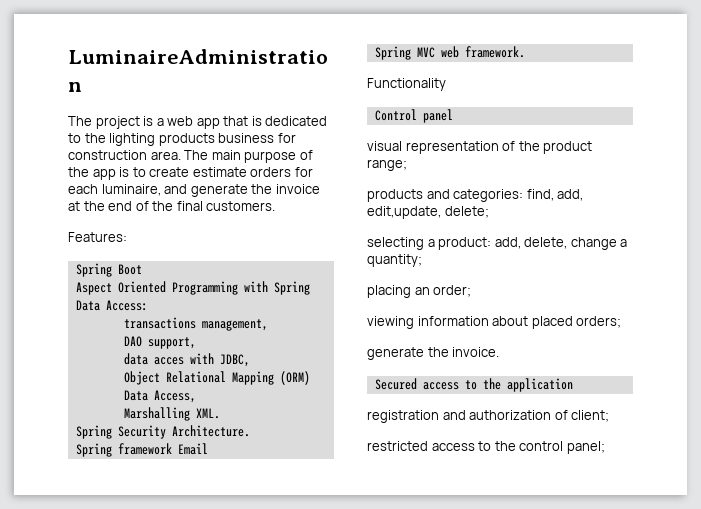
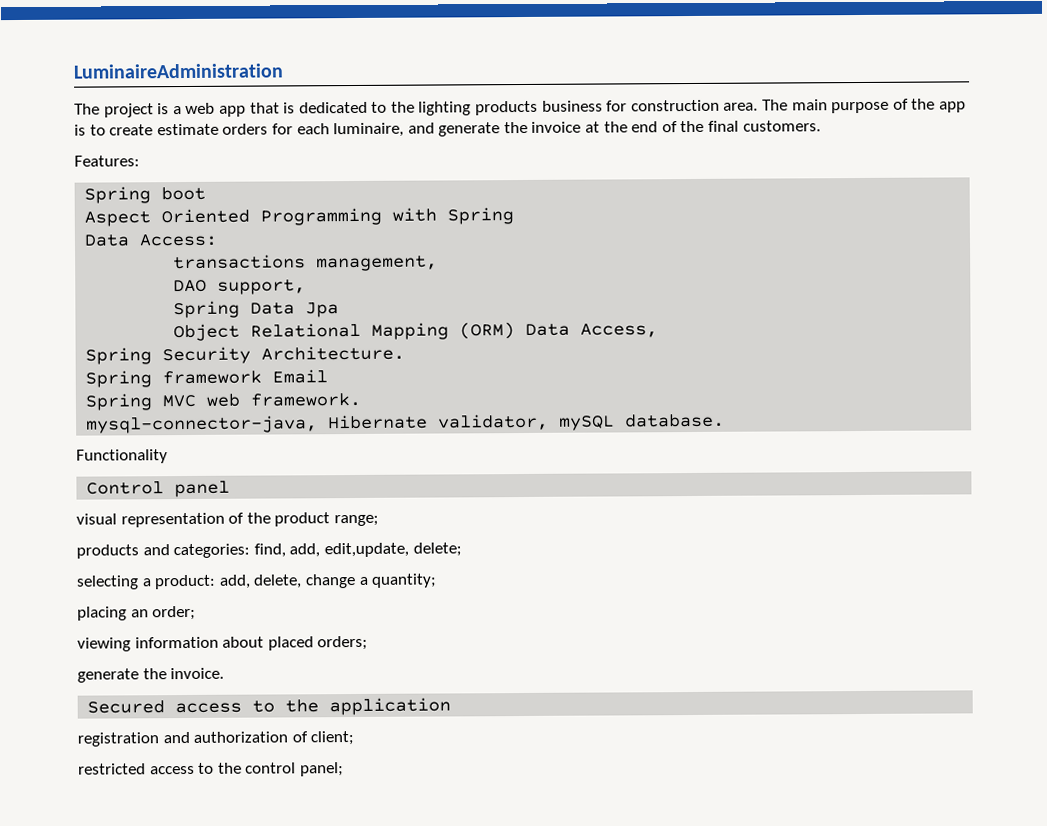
[117,264,142,275] Boot -> [161,186,207,201] boot
[123,353,250,367] data acces with JDBC, -> [173,300,340,319] Spring Data Jpa
[123,407,220,421] // Marshalling XML. -> (659, 330) none
(525, 52) none -> [86,413,726,434] // mysql-connector-java, Hibernate validator, mySQL database.

